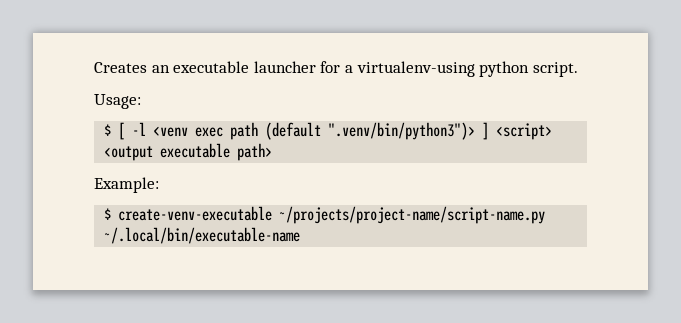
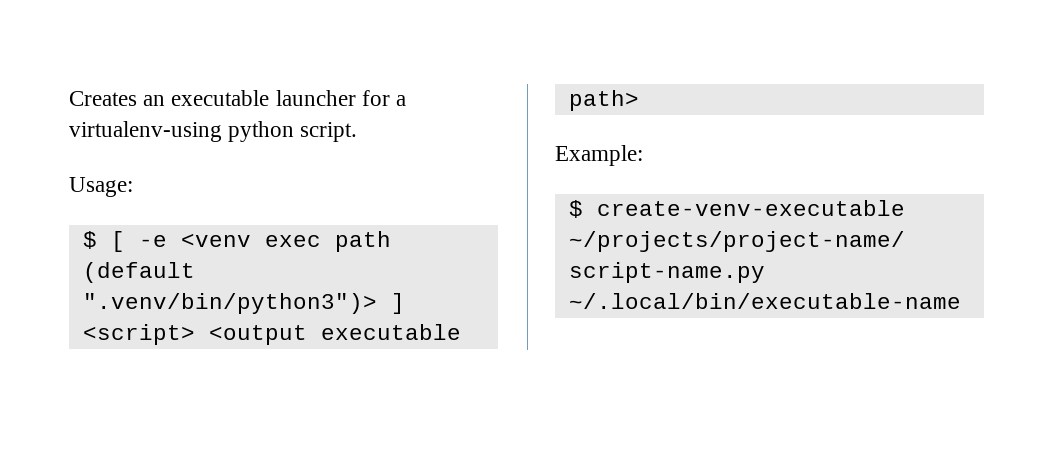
[132,122,147,136] -l -> [138,235,167,247] -e

